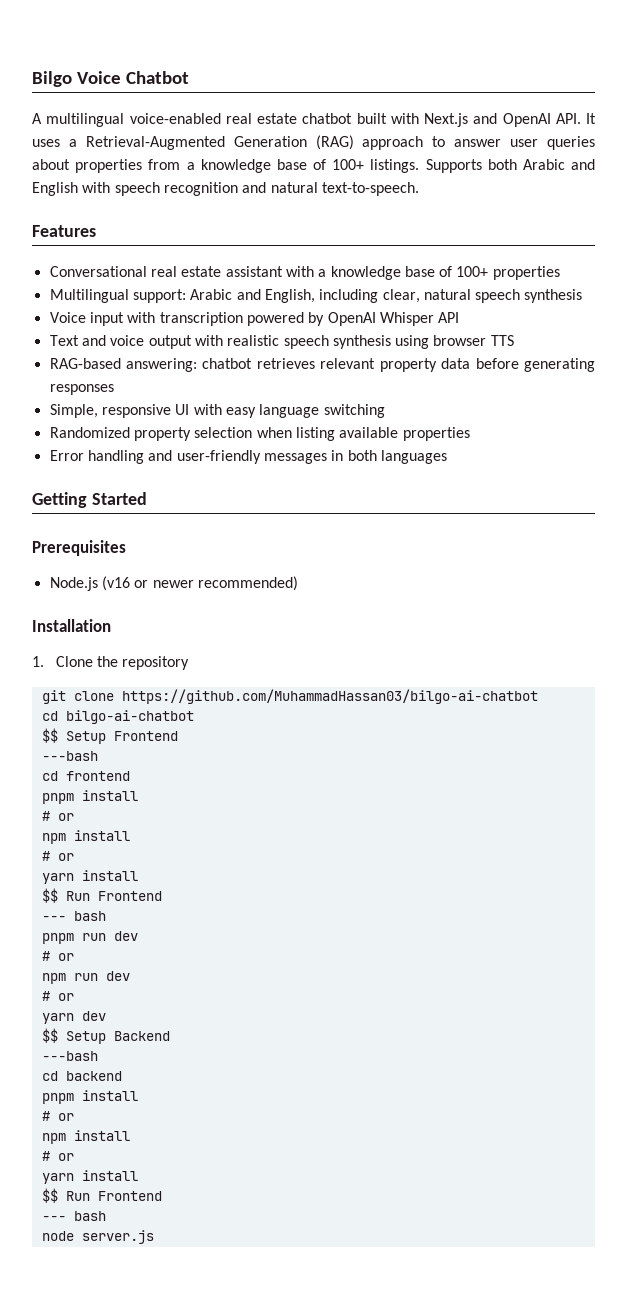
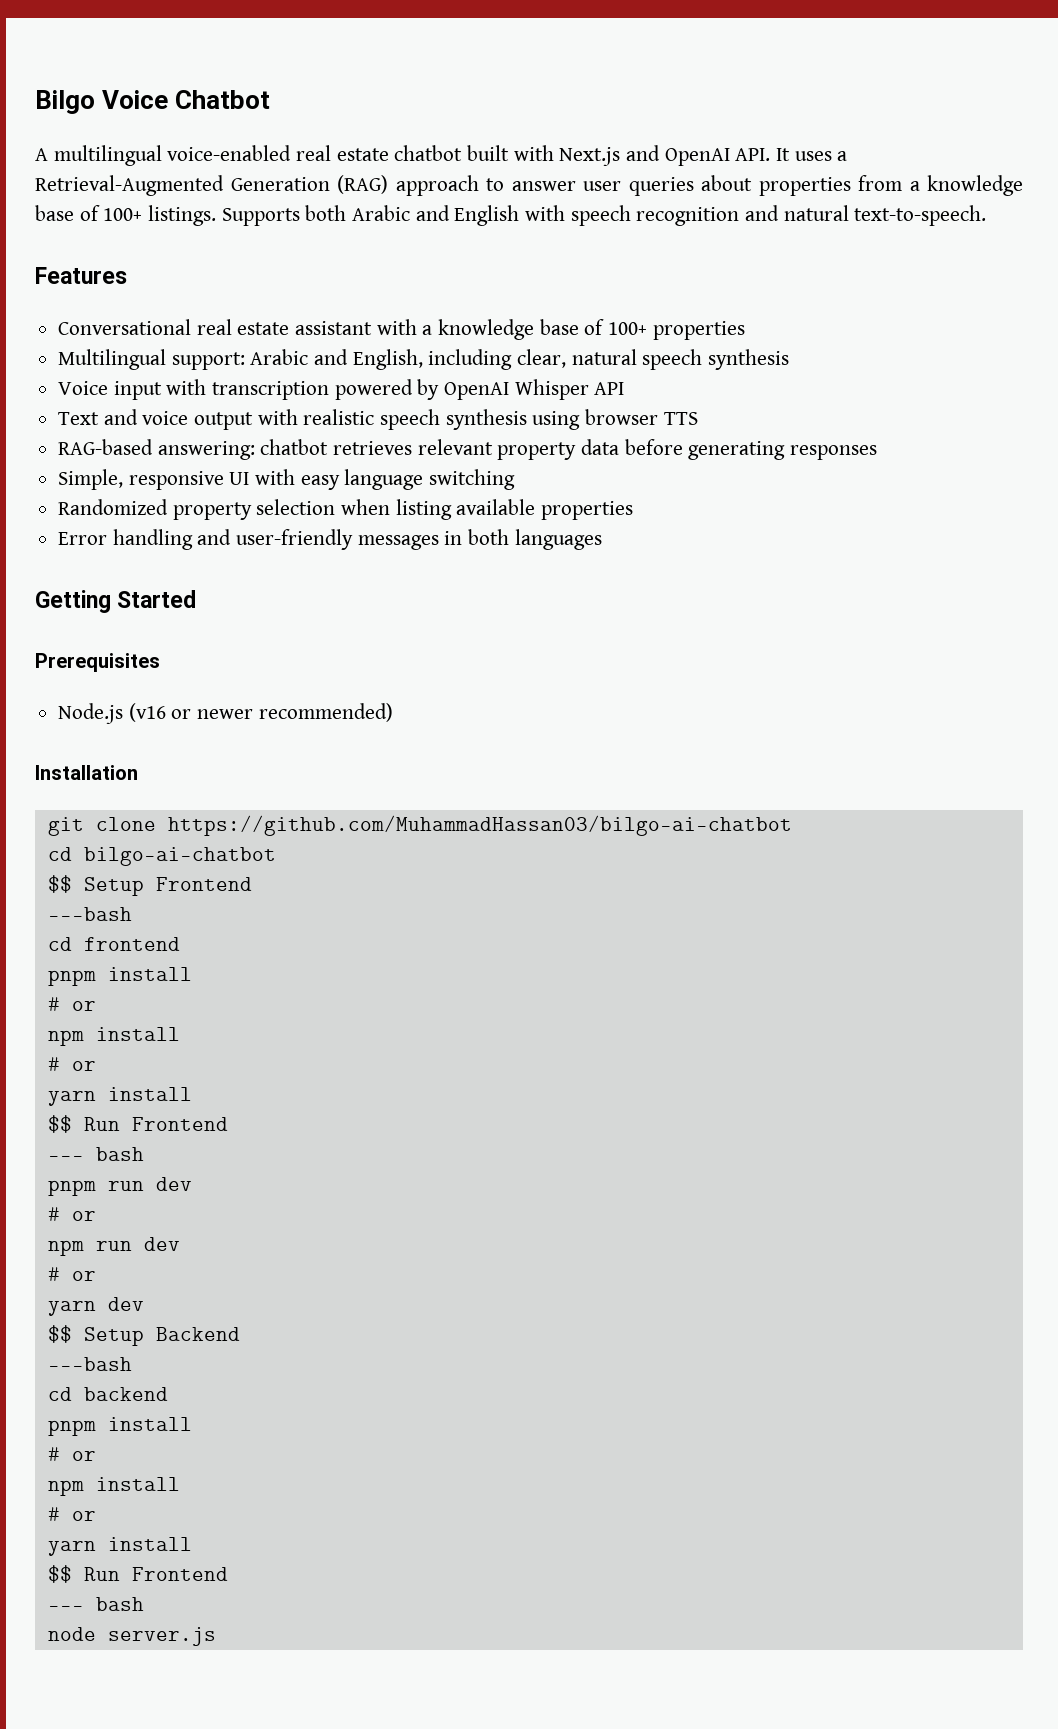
[32,656,190,670] // 1. Clone the repository -> (138, 772) none

